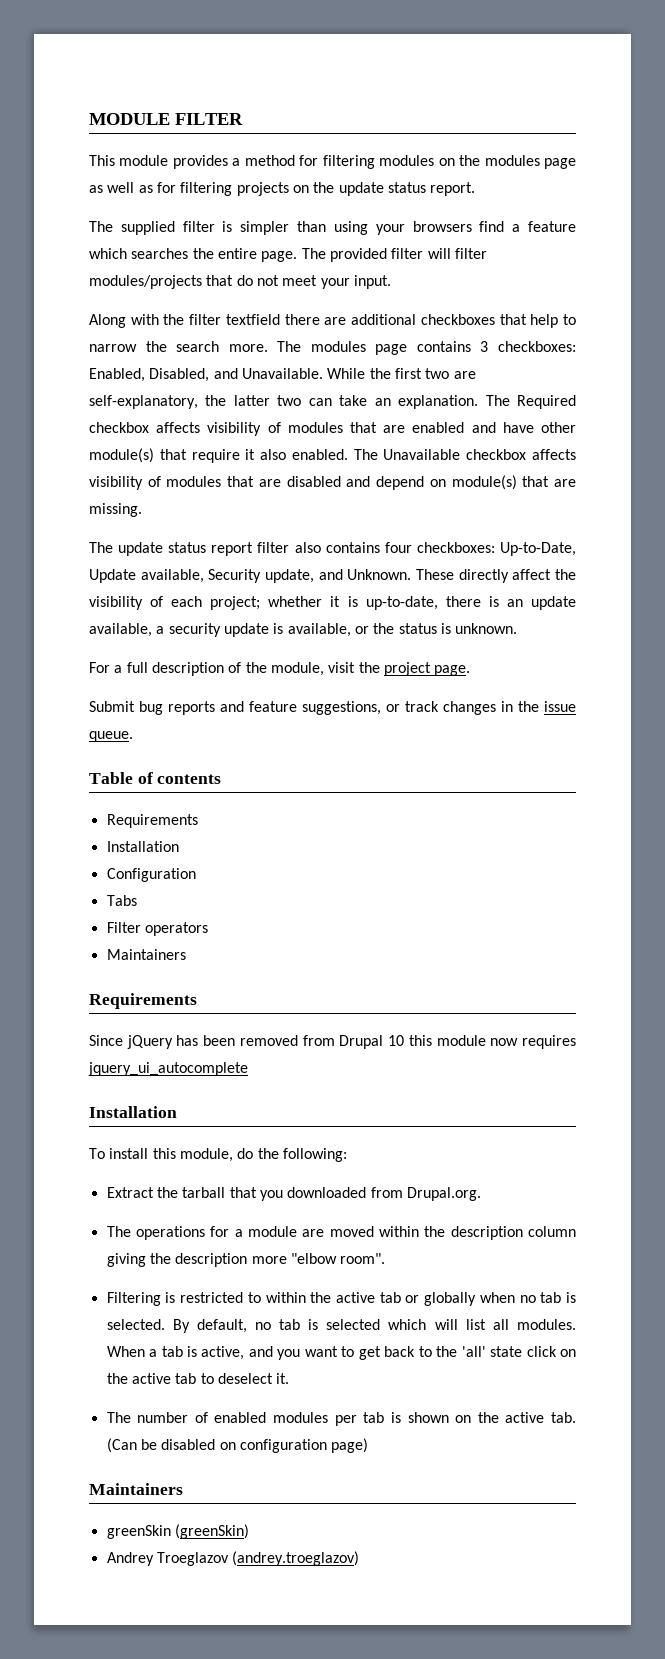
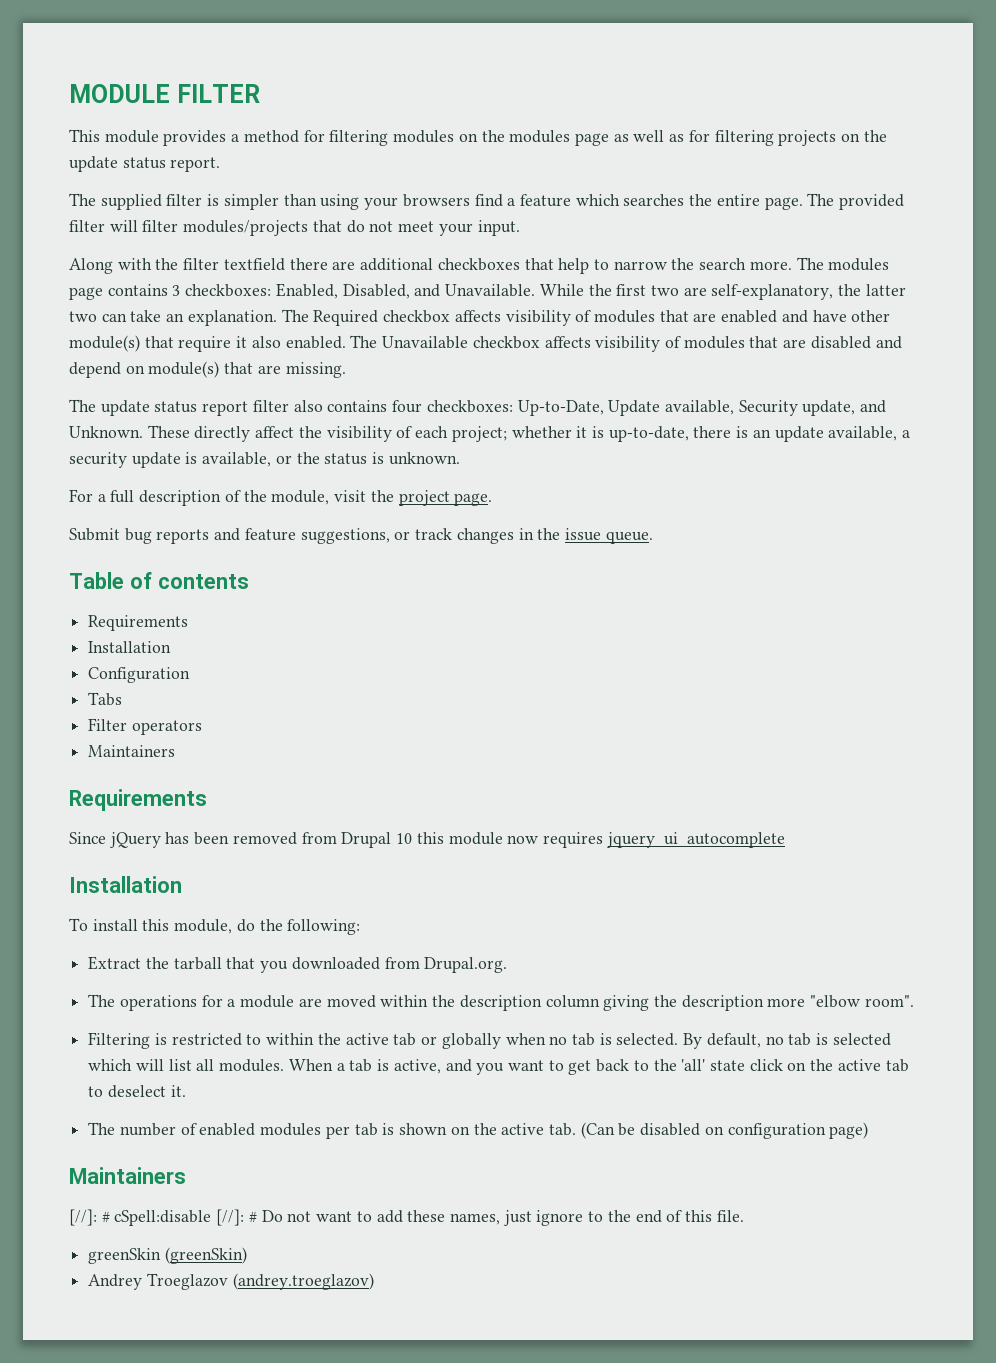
(183, 1489) none -> [69,1209,744,1226] // [//]: # cSpell:disable [//]: # Do not want to add these names, just ignore to the end of this file.

